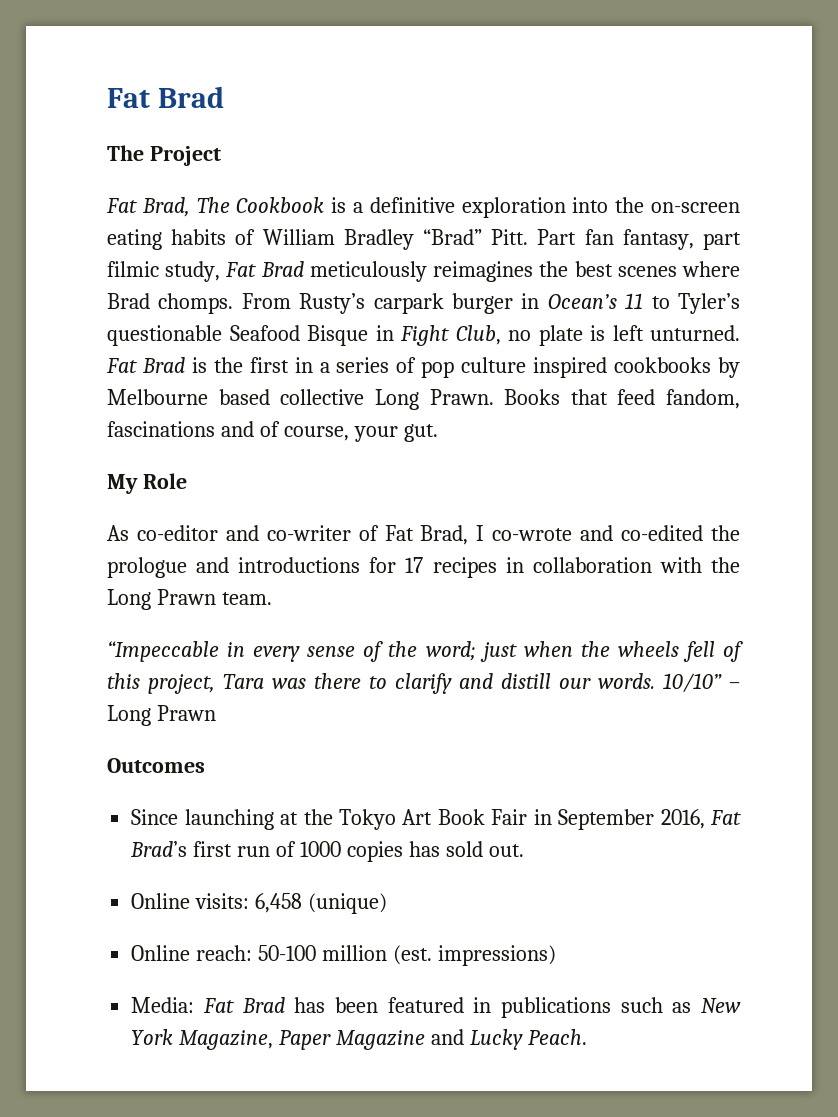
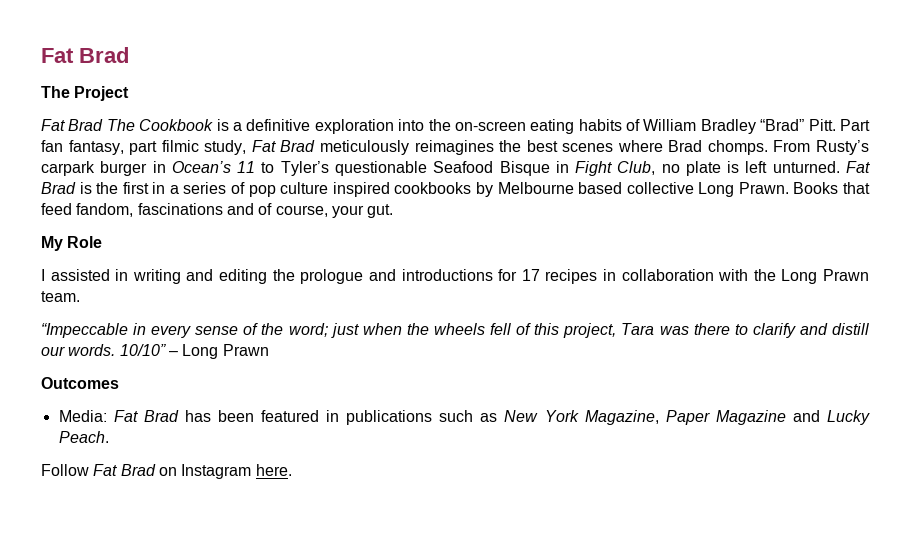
[141,197,190,217] Brad, -> [68,119,104,131] Brad
[107,525,704,545] As co-editor and co-writer of Fat Brad, I co-wrote and co-edited -> [41,269,268,284] I assisted in writing and editing
[131,809,741,830] [130,841,524,862] [131,893,388,914] [131,945,556,966] // Since launching at the Tokyo Art Book Fair in September 2016, Fat Brad’s first run of 1000 copies has sold out. // Online visits: 6,458 (unique) // Online reach: 50-100 million (est. impressions) -> (119, 383) none
(587, 1037) none -> [41,464,292,479] // Follow Fat Brad on Instagram here.

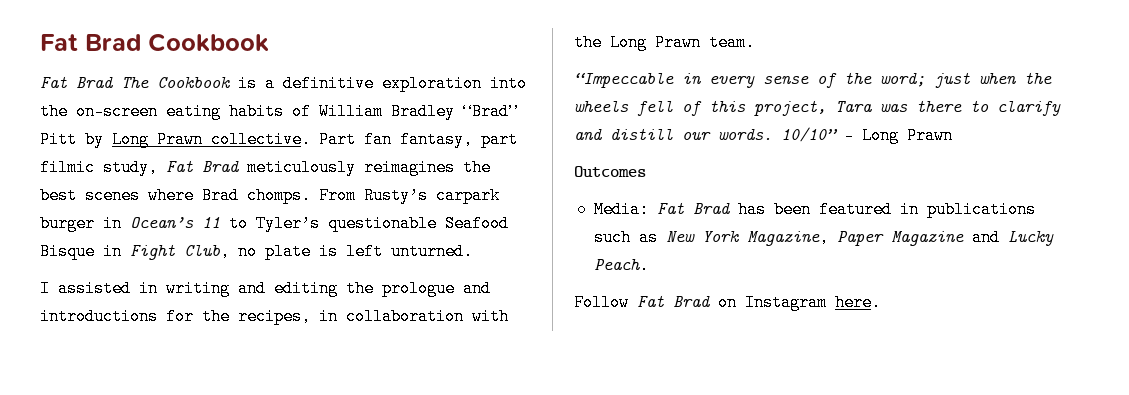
[41,47,129,63] [41,86,130,101] Fat Brad // The Project -> [40,33,269,52] Fat Brad Cookbook
[808,119,836,131] Pitt. -> [40,131,311,148] Pitt by Long Prawn collective.
[846,161,871,173] [41,182,870,197] [41,203,394,218] [41,236,103,251] Fat Brad is the first in a series of pop culture inspired cookbooks by Melbourne based collective Long Prawn. Books that feed fandom, fascinations and of course, your gut. // My Role -> (473, 251) none
[521,269,598,284] 17 recipes -> [202,308,311,325] the recipes,

